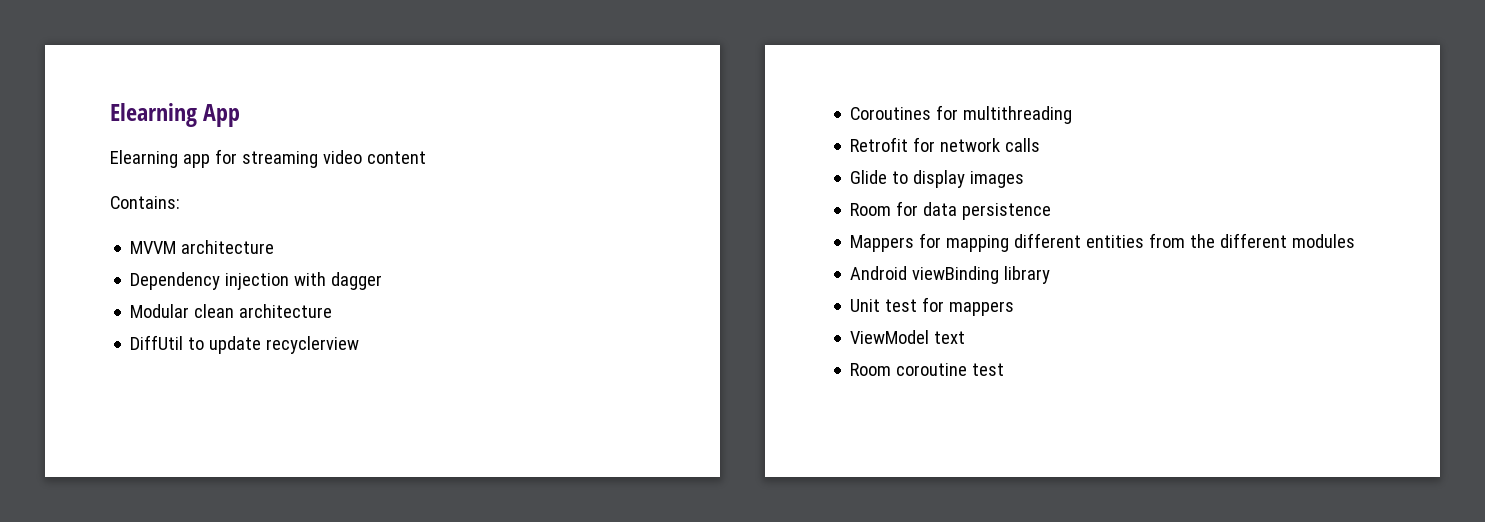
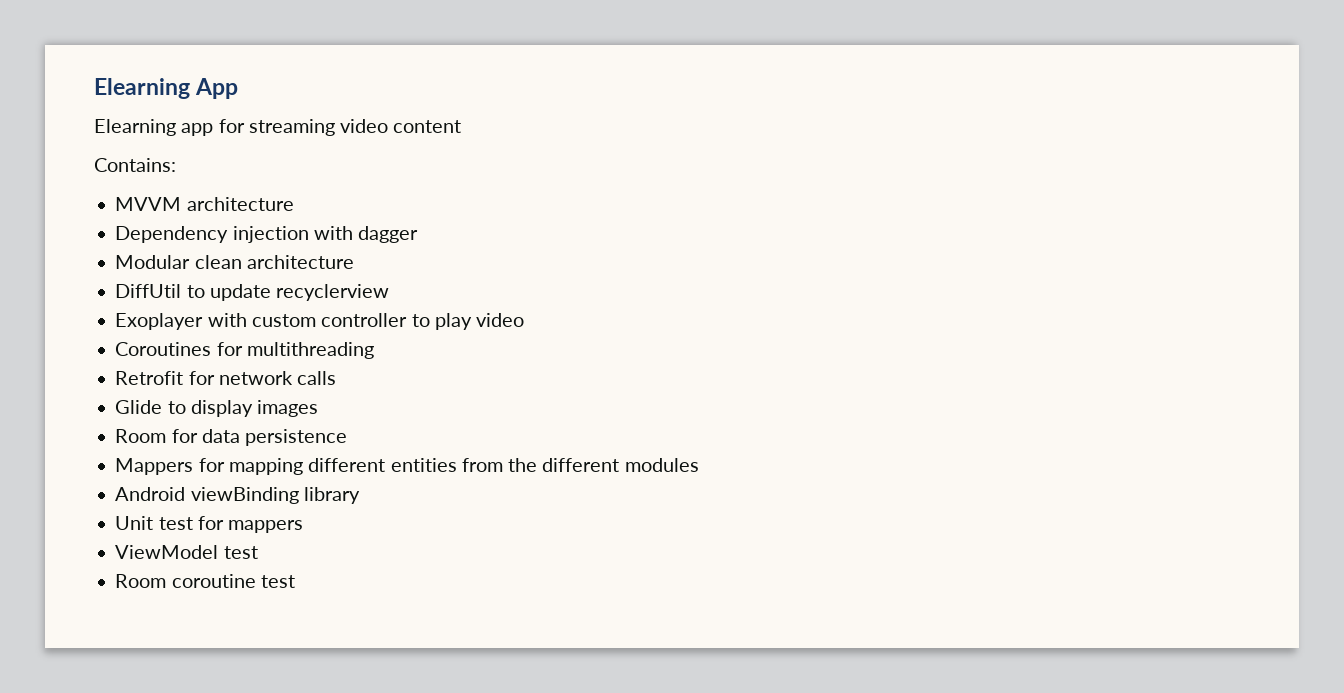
(360, 345) none -> [115,313,525,330] // Exoplayer with custom controller to play video
[934,331,966,344] text -> [223,546,258,559] test

